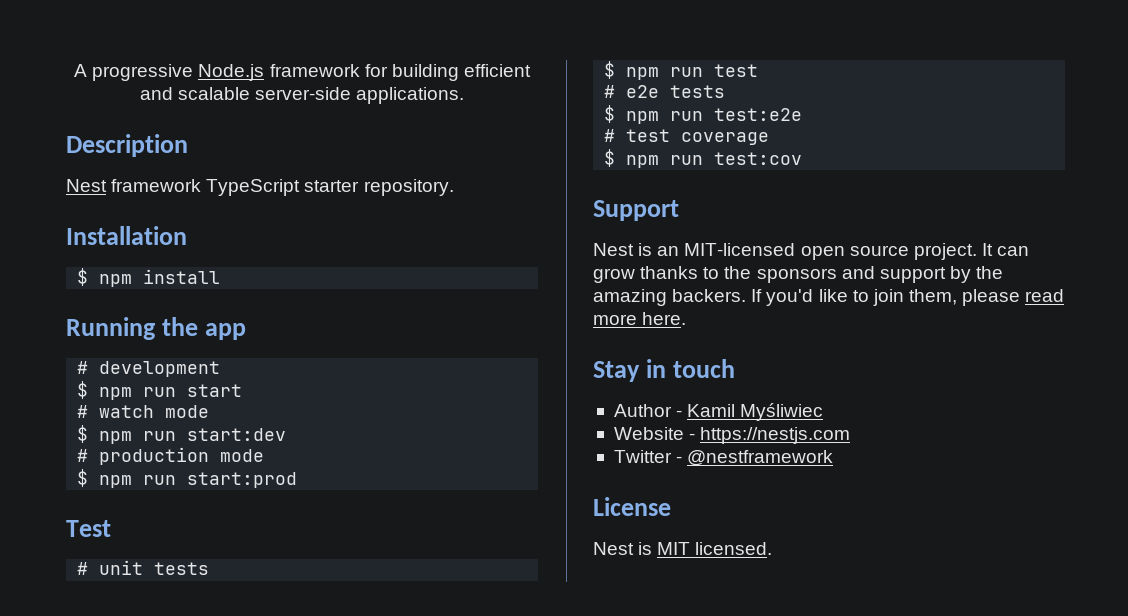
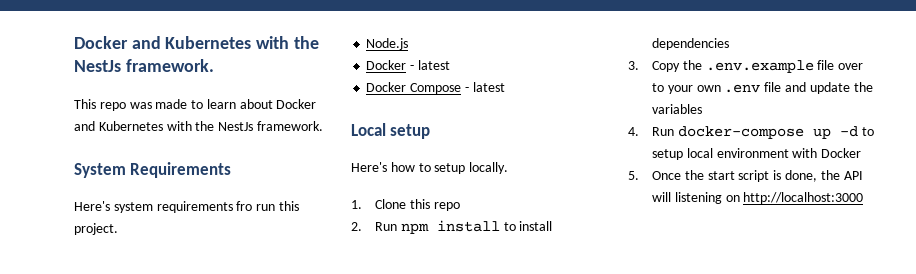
[74,64,531,81] [139,87,465,104] [66,134,188,157] [66,179,454,196] [66,226,187,245] [77,268,221,287] [66,317,246,340] [77,361,221,377] [77,381,243,400] [77,405,210,418] [77,425,287,444] [77,447,265,465] [77,469,298,488] [66,520,111,537] [77,560,210,575] [604,61,759,80] [604,85,726,98] [604,105,803,124] [604,129,770,145] [604,149,803,168] [593,200,679,221] [593,243,1030,260] [593,266,1004,283] [593,289,1065,306] [593,312,687,325] [593,359,735,382] [613,403,824,421] [613,427,851,444] [613,450,834,466] [593,497,671,516] [593,542,773,555] A progressive Node.js framework for building efficient and scalable server-side applications. // Description // Nest framework TypeScript starter repository. // Installation // $ npm install // Running the app // # development // $ npm run start // # watch mode // $ npm run start:dev // # production mode // $ npm run start:prod // Test // # unit tests // $ npm run test // # e2e tests // $ npm run test:e2e // # test coverage // $ npm run test:cov // Support // Nest is an MIT-licensed open source project. It can grow thanks to the sponsors and support by the amazing backers. If you'd like to join them, please read more here. // Stay in touch // Author - Kamil Myśliwiec // Website - https://nestjs.com // Twitter - @nestframework // License // Nest is MIT licensed. -> [74,36,319,49] [74,59,214,72] [74,99,317,111] [74,121,323,131] [74,162,232,178] [74,201,299,213] [74,223,118,235] [366,38,409,50] [366,60,450,70] [366,82,505,94] [351,123,431,139] [351,162,509,174] [351,199,460,211] [351,220,553,234] [652,38,730,50] [628,60,864,73] [652,82,873,94] [652,104,703,114] [628,126,874,139] [652,148,862,160] [628,170,863,182] [652,192,864,204] Docker and Kubernetes with the NestJs framework. // This repo was made to learn about Docker and Kubernetes with the NestJs framework. // System Requirements // Here's system requirements fro run this project. // Node.js // Docker - latest // Docker Compose - latest // Local setup // Here's how to setup locally. // 1. Clone this repo // 2. Run npm install to install dependencies // 3. Copy the .env.example file over to your own .env file and update the variables // 4. Run docker-compose up -d to setup local environment with Docker // 5. Once the start script is done, the API will listening on http://localhost:3000

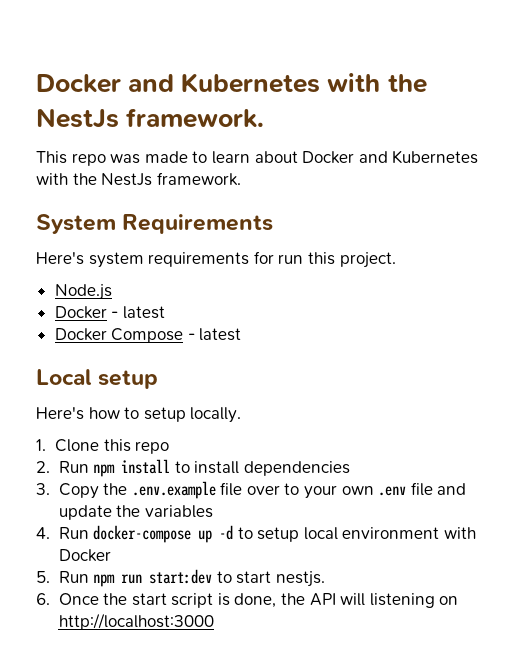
[236,201,253,211] fro -> [253,251,274,264] for
(639, 175) none -> [58,569,325,587] [36,593,50,605] Run npm run start:dev to start nestjs. // 6.

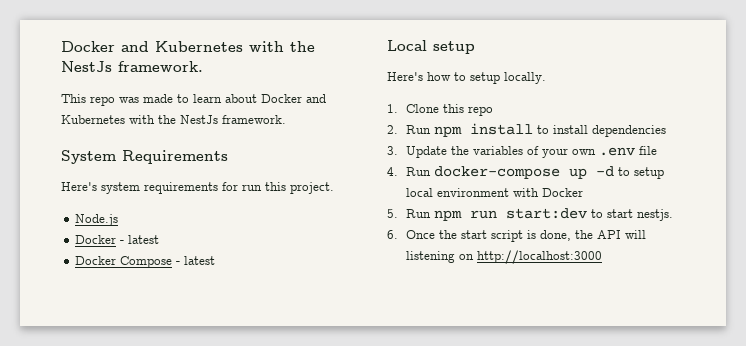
[58,481,300,499] Copy the .env.example file over to -> [405,146,539,158] Update the variables of
[437,483,467,495] [58,505,213,520] and update the variables -> (657, 150) none

